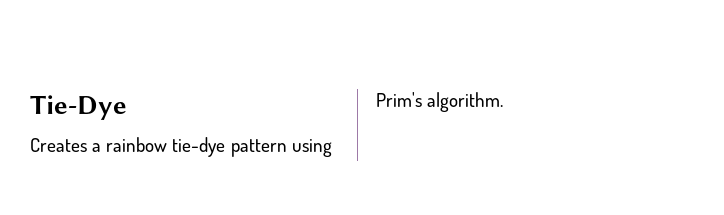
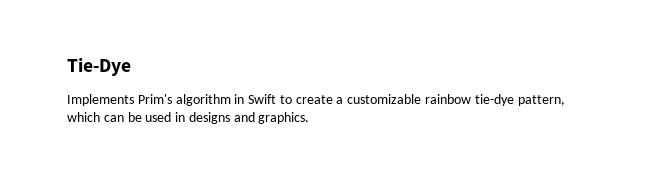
[30,137,332,157] [376,92,504,112] Creates a rainbow tie-dye pattern using Prim's algorithm. -> [67,94,565,106] [67,112,310,124] Implements Prim's algorithm in Swift to create a customizable rainbow tie-dye pattern, which can be used in designs and graphics.

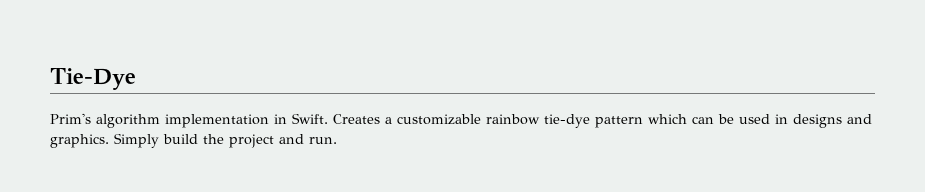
[67,94,134,106] Implements -> (136, 79) none
[234,94,333,104] in Swift to create -> [165,113,380,128] implementation in Swift. Creates
[517,95,565,106] pattern, -> [595,116,643,128] pattern
(310, 118) none -> [114,133,337,148] Simply build the project and run.

